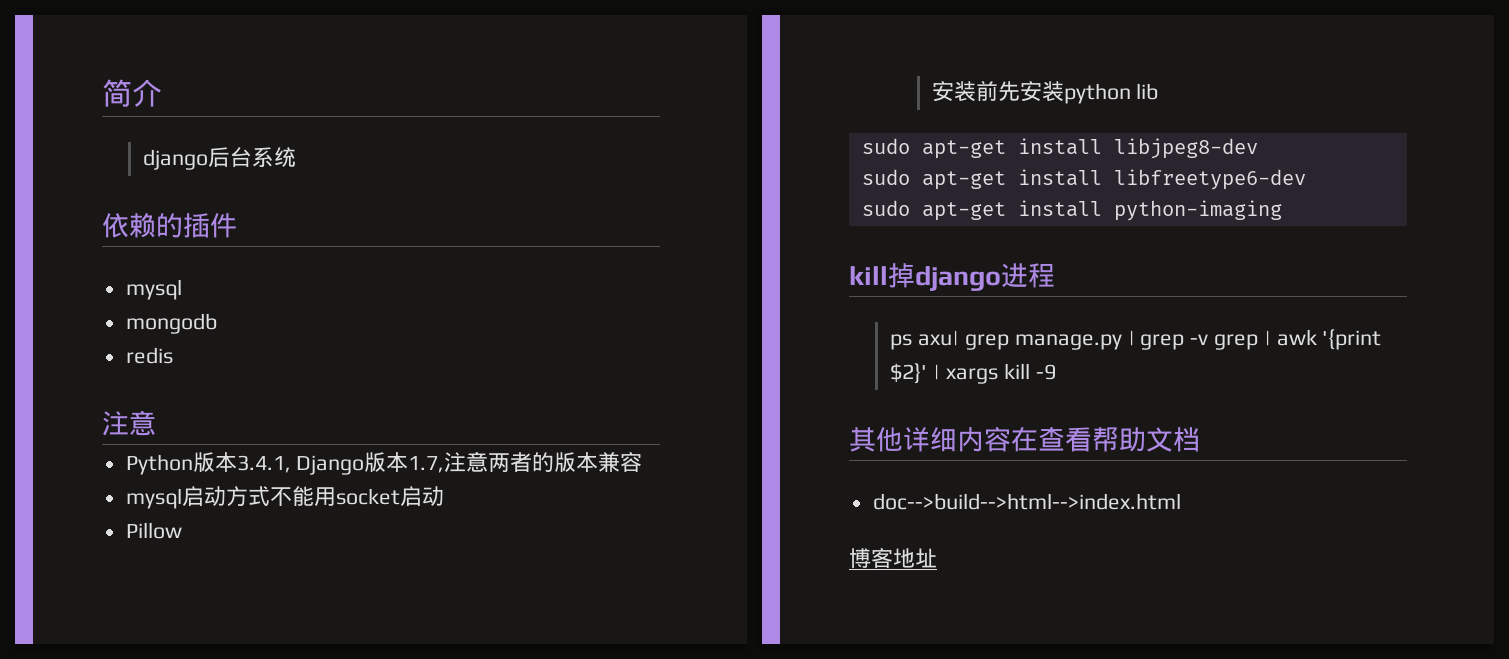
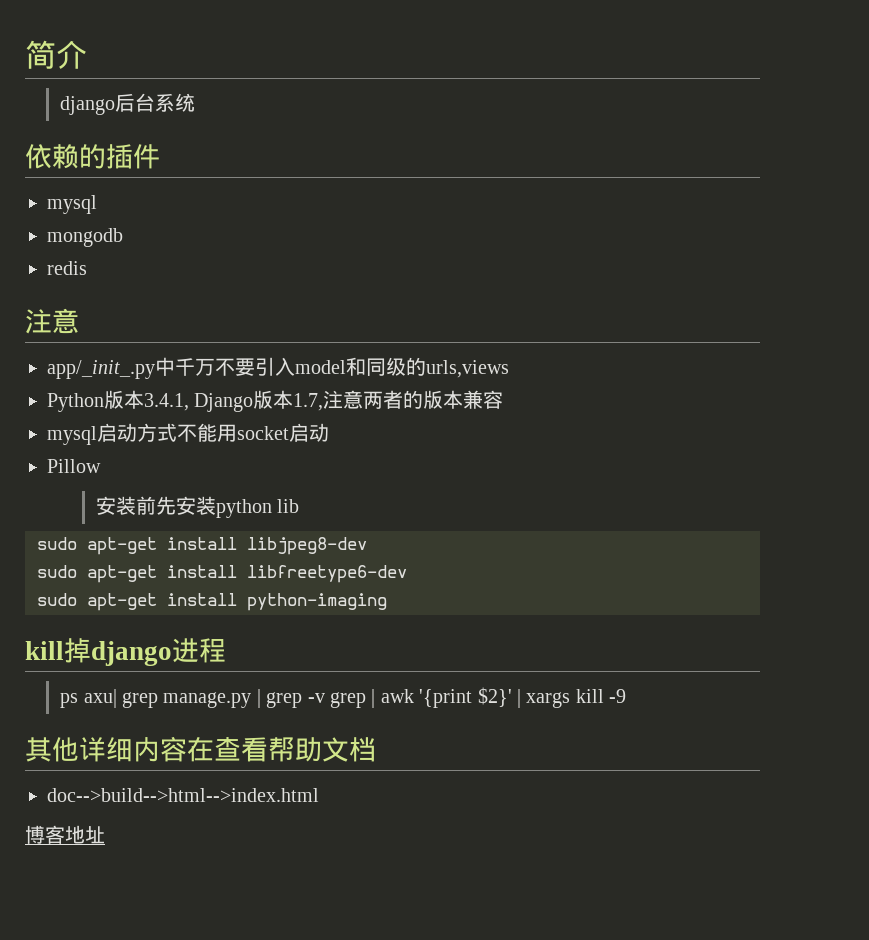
(156, 423) none -> [47,357,509,379] // app/_init_.py中千万不要引入model和同级的urls,views

